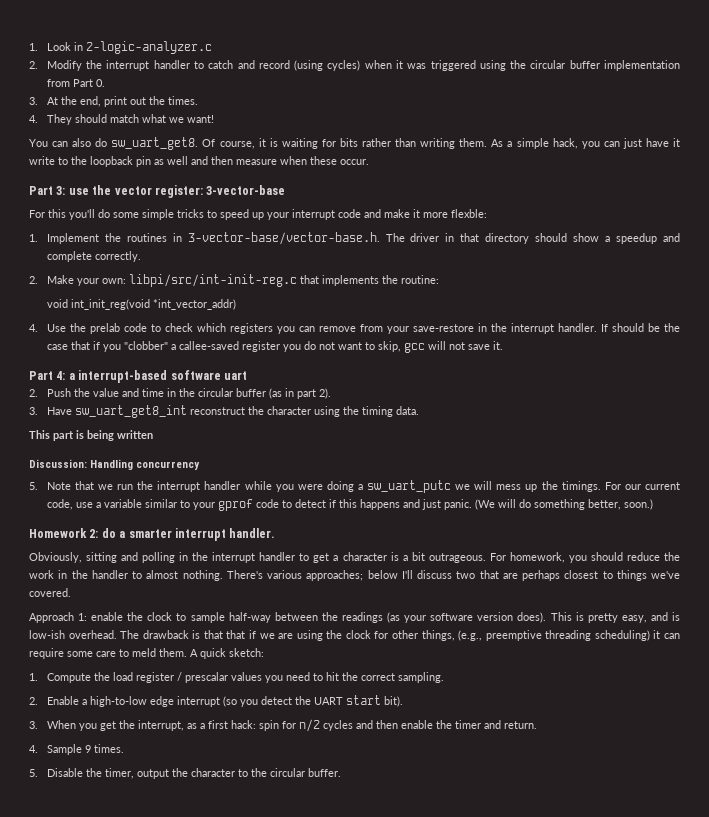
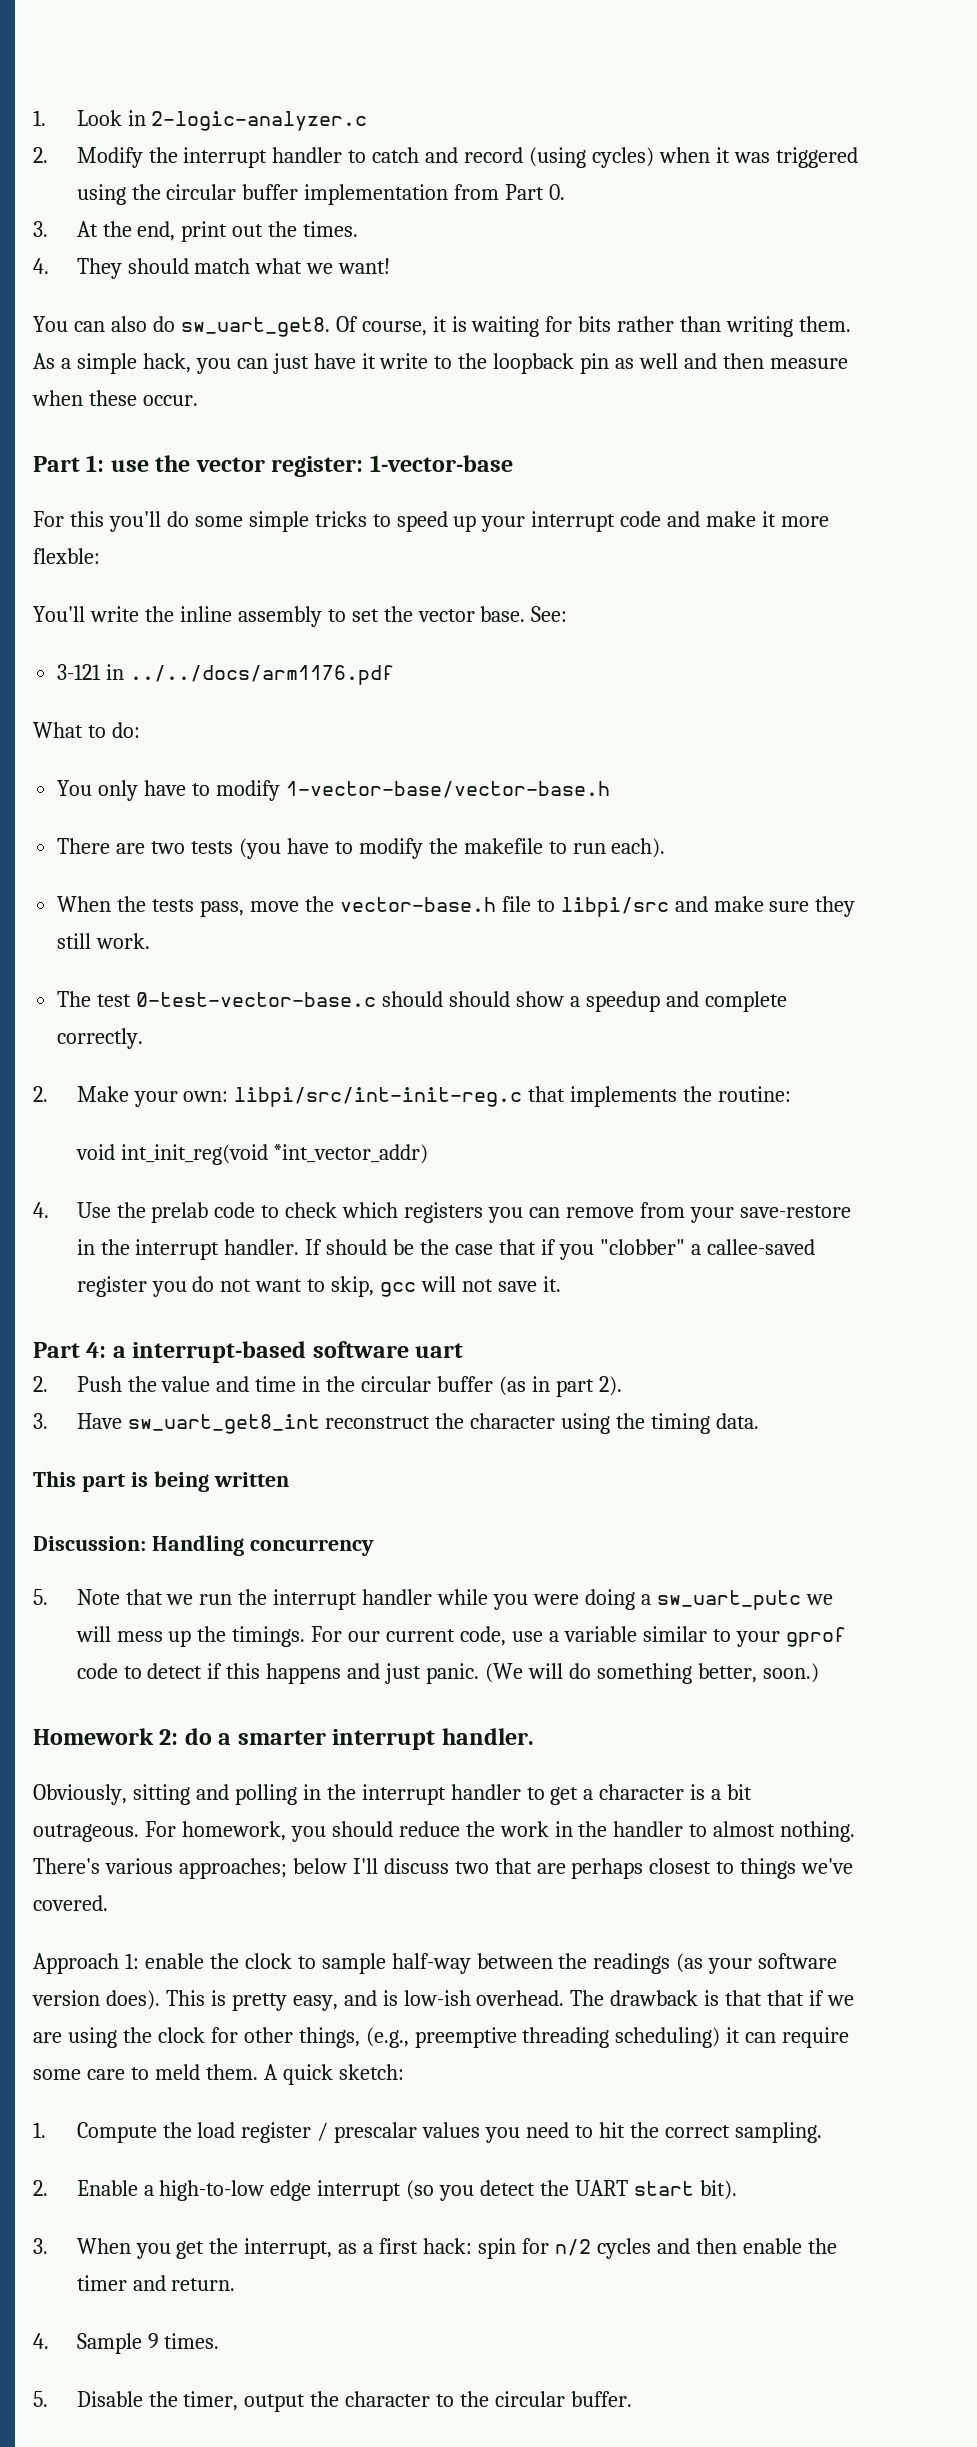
[56,186,66,195] 3: -> [86,455,105,472] 1:
[206,185,286,195] 3-vector-base -> [369,455,513,472] 1-vector-base
[29,232,530,245] 1. Implement the routines in 3-vector-base/vector-base.h. The driver in that directory -> [33,606,568,627] [57,664,395,685] [33,722,140,738] [57,780,610,801] [57,838,666,859] [57,896,856,917] [57,933,151,949] [57,991,444,1007] You'll write the inline assembly to set the vector base. See: // 3-121 in ../../docs/arm1176.pdf // What to do: // You only have to modify 1-vector-base/vector-base.h // There are two tests (you have to modify the makefile to run each). // When the tests pass, move the vector-base.h file to libpi/src and make sure they still work. // The test 0-test-vector-base.c should

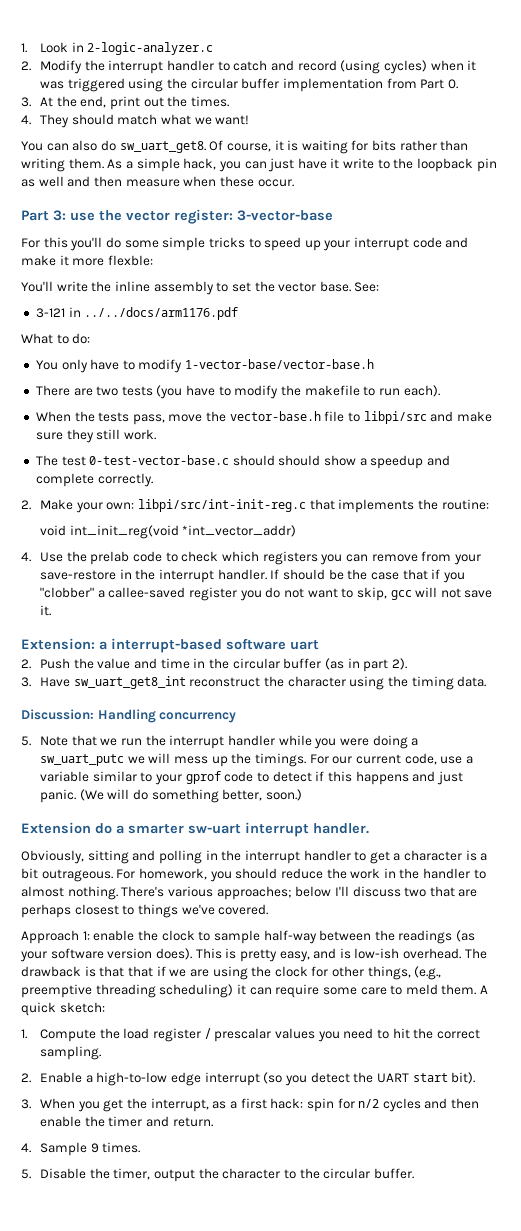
[86,455,105,472] 1: -> [53,210,66,221] 3:
[369,455,513,472] 1-vector-base -> [237,210,333,221] 3-vector-base
[33,1342,107,1358] Part 4: -> [21,638,95,650] Extension:
[33,1471,289,1492] // This part is being written -> (487, 681) none
[33,1728,179,1745] Homework 2: -> [21,822,91,834] Extension
(326, 1737) none -> [188,824,241,834] sw-uart

